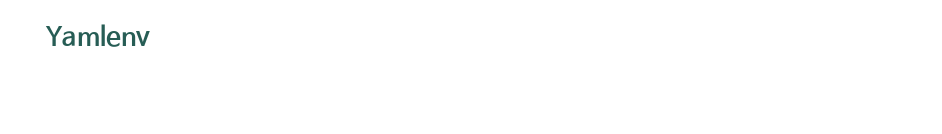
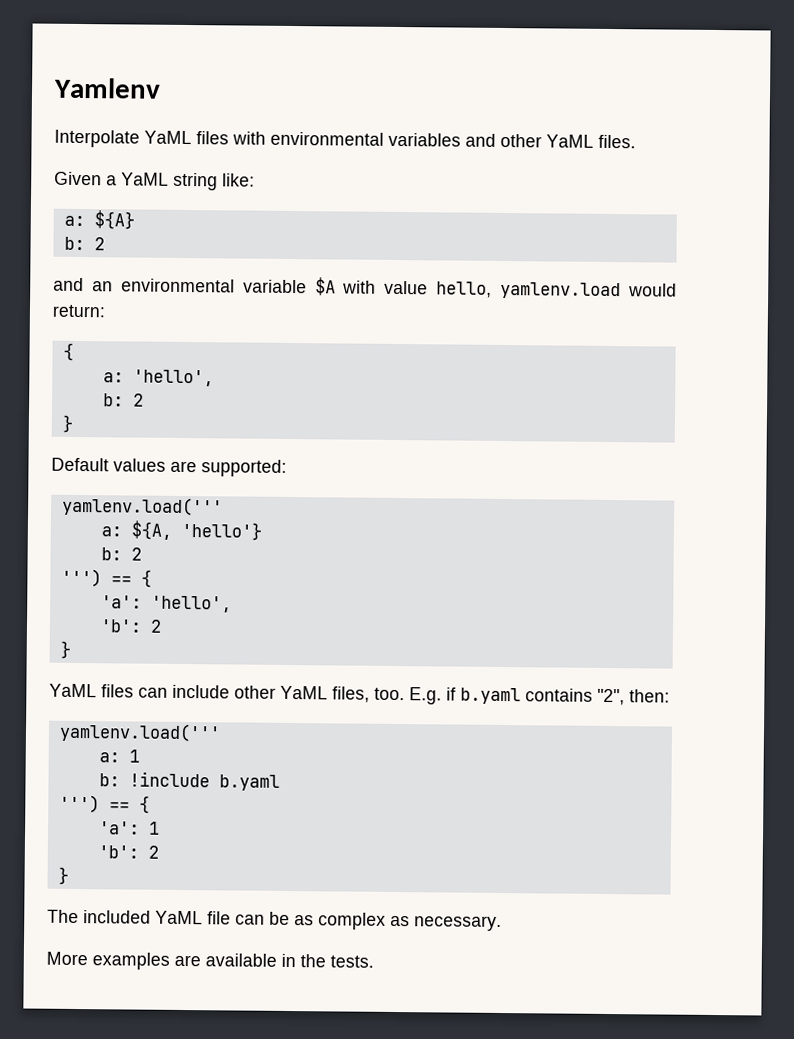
(150, 35) none -> [54,129,636,149] [54,171,255,191] [63,210,135,230] [63,236,105,251] [53,277,678,300] [52,304,106,318] [62,342,74,361] [102,369,214,387] [102,393,144,407] [61,414,73,433] [51,457,287,477] [61,496,223,517] [100,520,262,541] [100,547,142,561] [60,568,152,588] [100,595,232,613] [99,619,162,633] [59,640,71,659] [49,683,670,706] [58,722,221,743] [98,749,140,763] [98,771,280,791] [58,794,150,814] [98,821,160,835] [97,845,159,859] [57,866,69,885] [47,909,502,931] [46,951,374,970] // Interpolate YaML files with environmental variables and other YaML files. // Given a YaML string like: // a: ${A} // b: 2 // and an environmental variable $A with value hello, yamlenv.load would return: // { // a: 'hello', // b: 2 // } // Default values are supported: // yamlenv.load(''' // a: ${A, 'hello'} // b: 2 // ''') == { // 'a': 'hello', // 'b': 2 // } // YaML files can include other YaML files, too. E.g. if b.yaml contains "2", then: // yamlenv.load(''' // a: 1 // b: !include b.yaml // ''') == { // 'a': 1 // 'b': 2 // } // The included YaML file can be as complex as necessary. // More examples are available in the tests.

